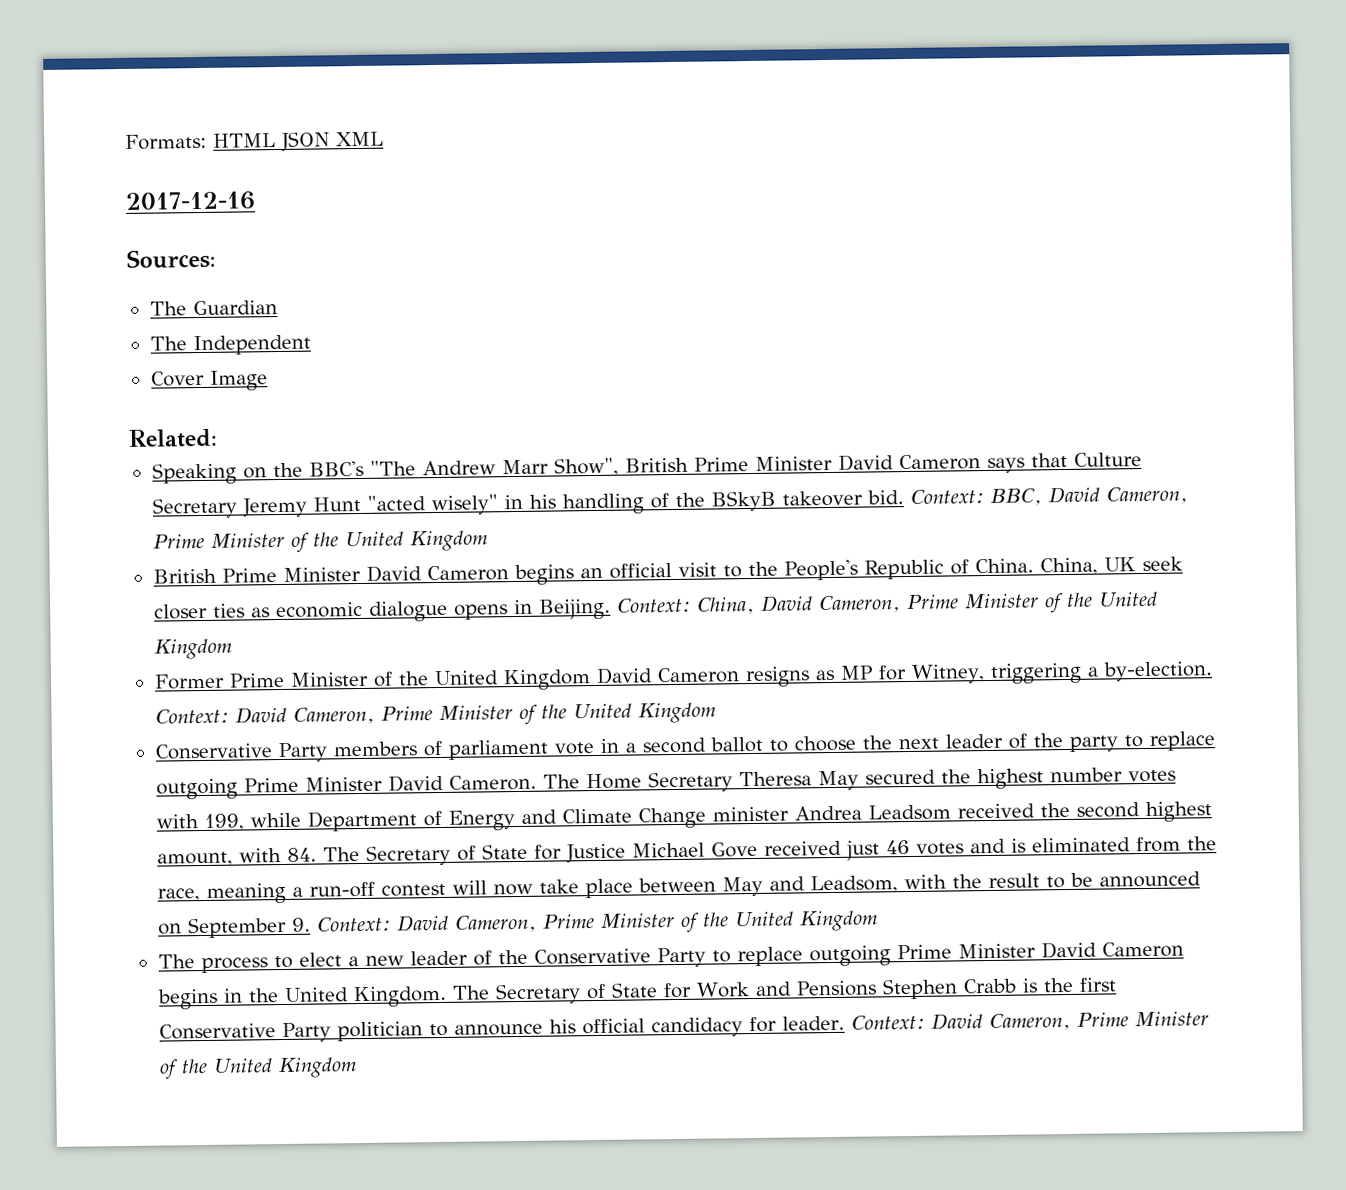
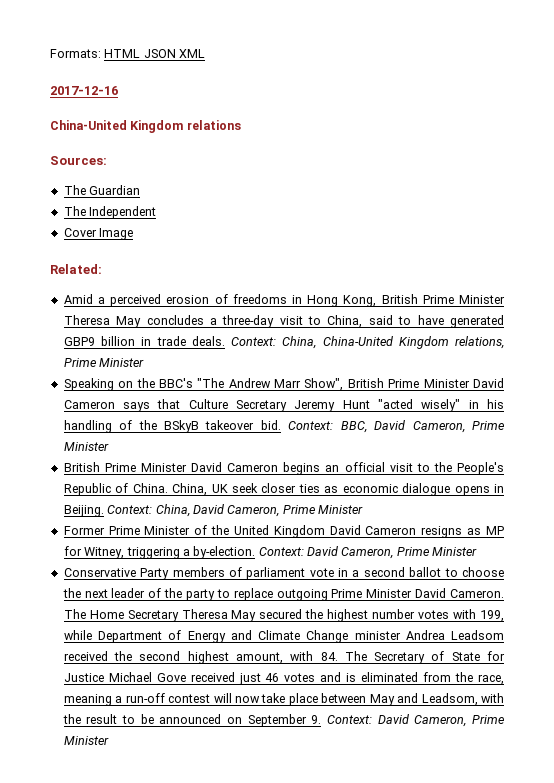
(256, 201) none -> [50,120,241,133] // China-United Kingdom relations
(218, 438) none -> [63,294,505,307] [63,315,504,328] [63,336,504,349] [63,358,145,367] // Amid a perceived erosion of freedoms in Hong Kong, British Prime Minister Theresa May concludes a three-day visit to China, said to have generated GBP9 billion in trade deals. Context: China, China-United Kingdom relations, Prime Minister
[290,530,488,553] of the United Kingdom -> (109, 446) none
[1044,591,1158,614] [153,638,232,660] of the United Kingdom -> (363, 509) none
[518,702,716,725] of the United Kingdom -> (478, 551) none
[680,910,878,933] [157,941,1184,974] [156,977,1117,1010] [158,1011,1209,1043] [158,1057,357,1080] of the United Kingdom // The process to elect a new leader of the Conservative Party to replace outgoing Prime Minister David Cameron begins in the United Kingdom. The Secretary of State for Work and Pensions Stephen Crabb is the first Conservative Party politician to announce his official candidacy for leader. Context: David Cameron, Prime Minister of the United Kingdom -> (109, 740) none

